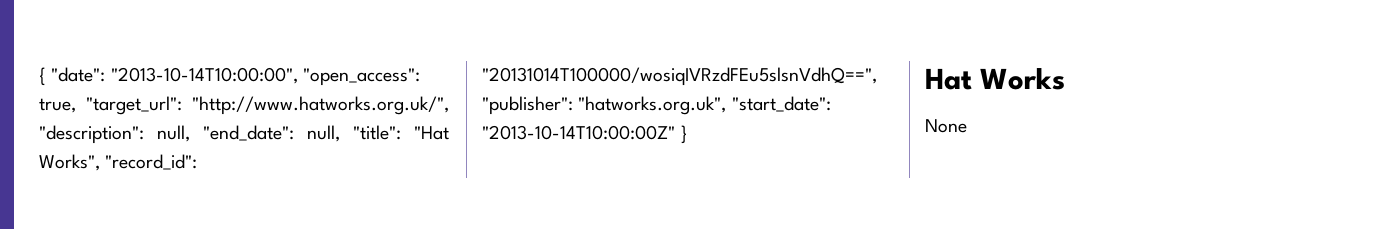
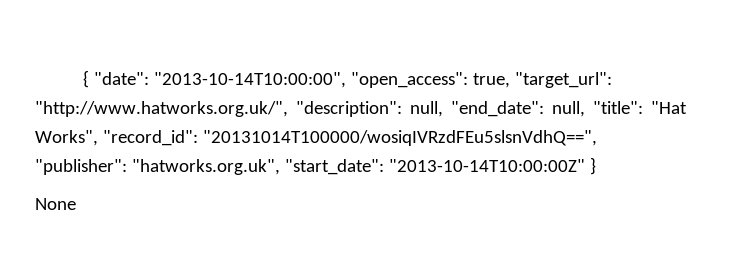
[925,68,1066,90] // Hat Works -> (596, 166) none

